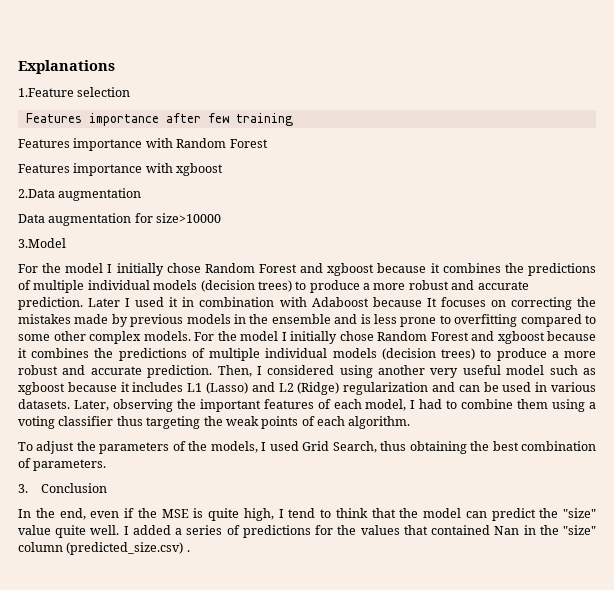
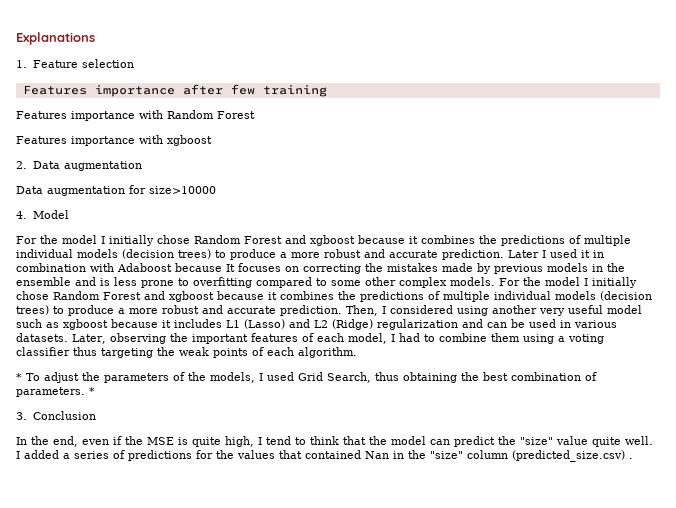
[18,88,74,97] 1.Feature -> [16,60,78,68] 1. Feature
[18,189,55,198] 2.Data -> [16,161,60,169] 2. Data
[18,238,66,248] 3.Model -> [16,210,69,219] 4. Model
(411, 422) none -> [16,373,22,381] *
(107, 465) none -> [89,387,95,395] *

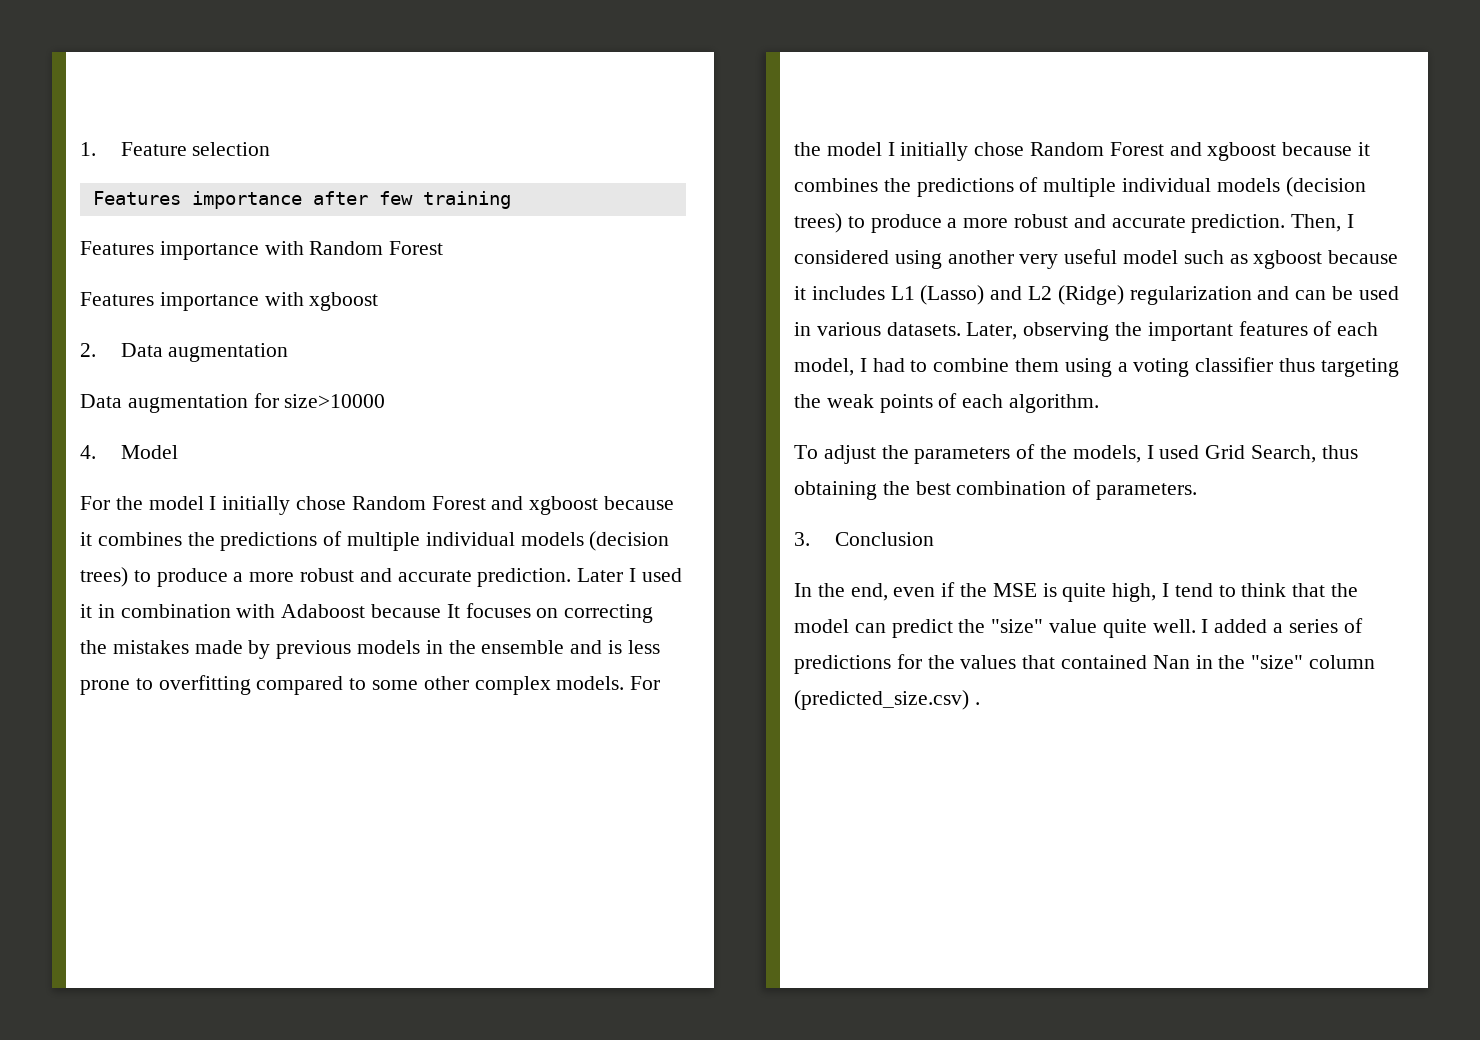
[16,32,95,45] Explanations // -> (80, 149) none
[16,373,22,381] * -> (1100, 403) none
[89,387,95,395] * -> (1198, 491) none

